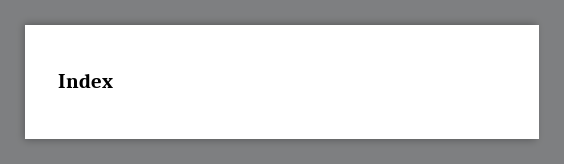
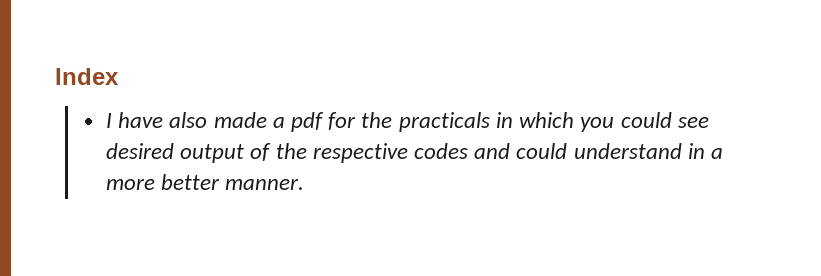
(113, 80) none -> [105,112,709,132] [105,143,724,163] [105,174,305,190] // I have also made a pdf for the practicals in which you could see desired output of the respective codes and could understand in a more better manner.

